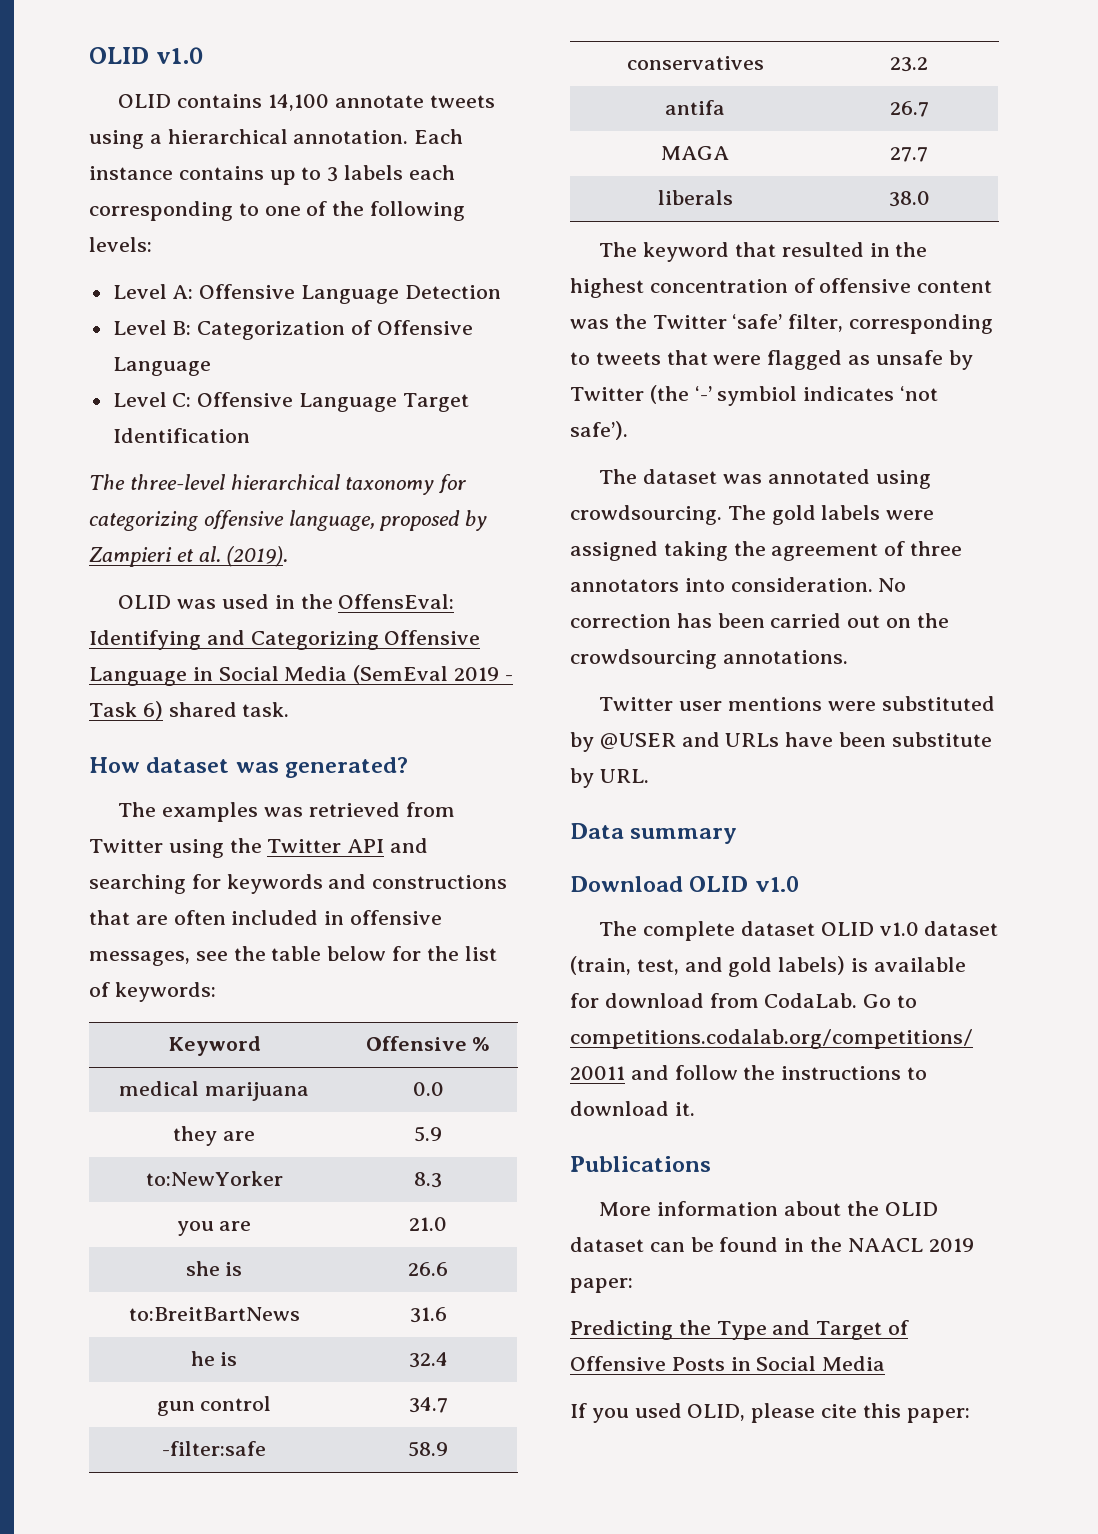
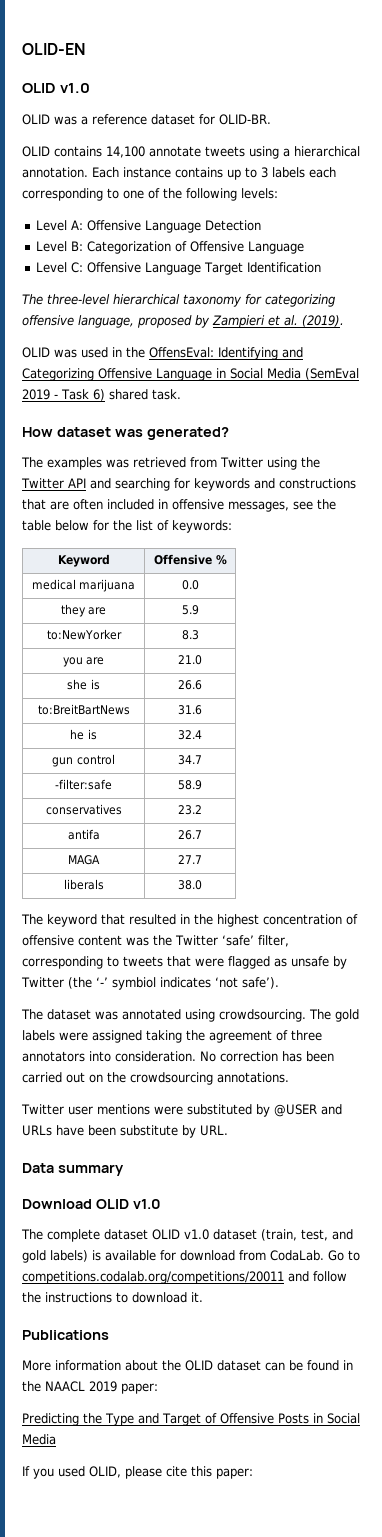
[89,47,203,64] OLID v1.0 -> [22,43,85,55] [22,83,91,93] [22,114,271,125] OLID-EN // OLID v1.0 // OLID was a reference dataset for OLID-BR.

